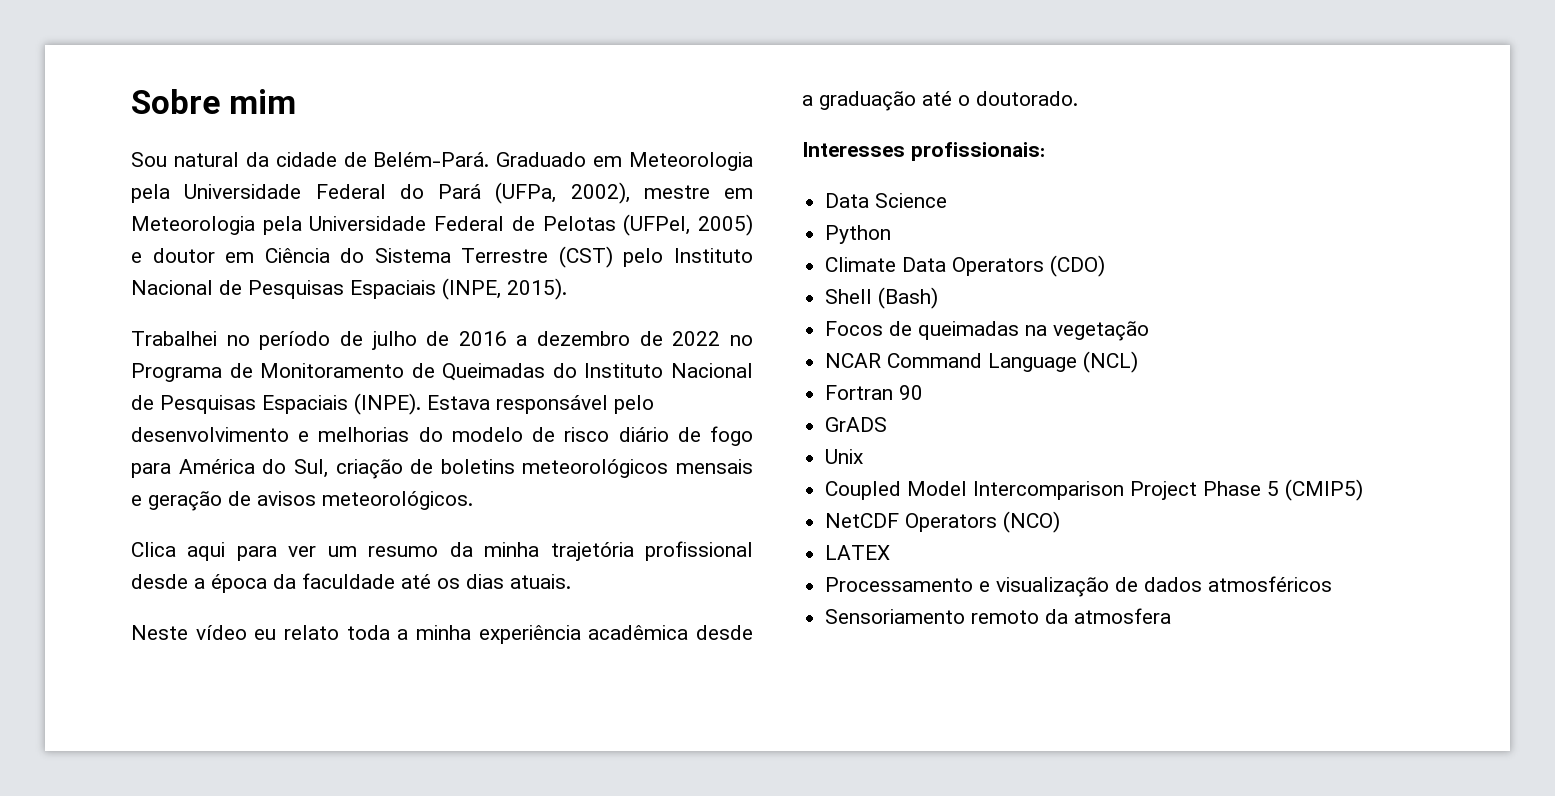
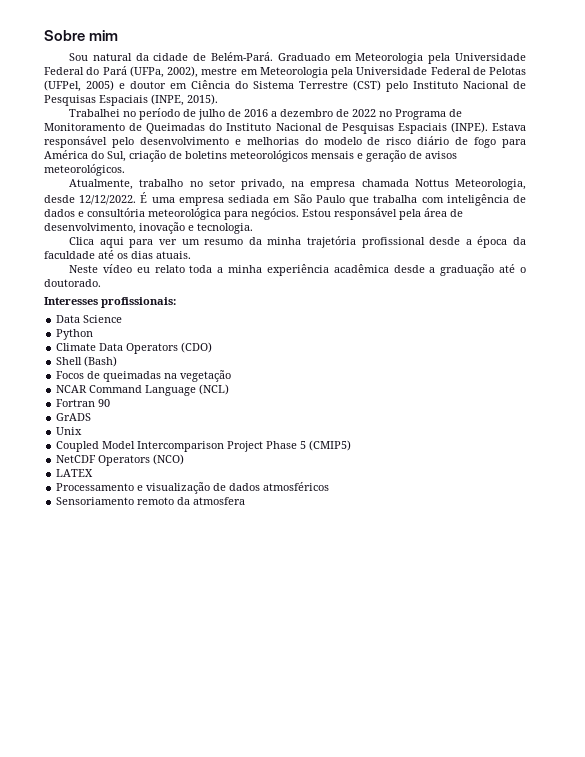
(473, 500) none -> [69,179,526,190] [44,192,526,206] [44,208,463,220] [44,222,253,234] // Atualmente, trabalho no setor privado, na empresa chamada Nottus Meteorologia, desde 12/12/2022. É uma empresa sediada em São Paulo que trabalha com inteligência de dados e consultória meteorológica para negócios. Estou responsável pela área de desenvolvimento, inovação e tecnologia.

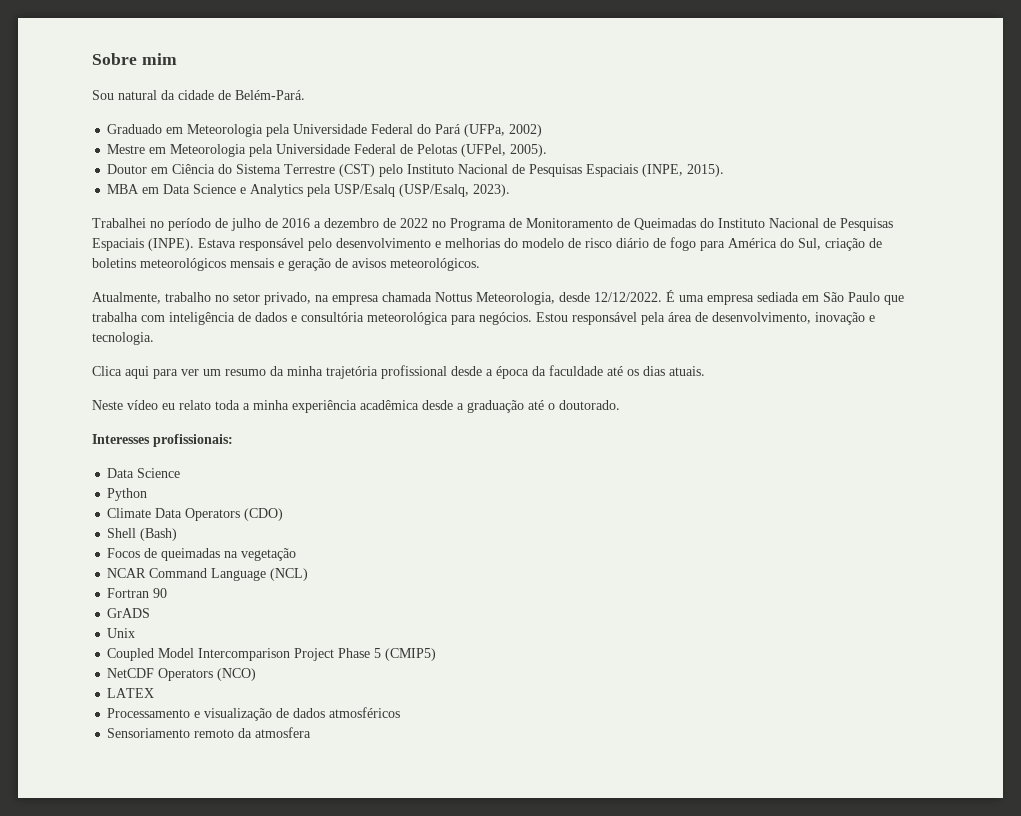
(274, 56) none -> (305, 95) //
[167,66,238,78] 2002), mestre -> [509,124,543,137] [107,144,146,154] 2002) // Mestre
[86,80,166,91] 2005) e doutor -> [510,144,548,157] [107,164,148,174] 2005). // Doutor
(218, 99) none -> [107,184,511,197] // MBA em Data Science e Analytics pela USP/Esalq (USP/Esalq, 2023).

